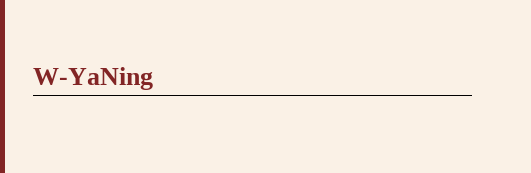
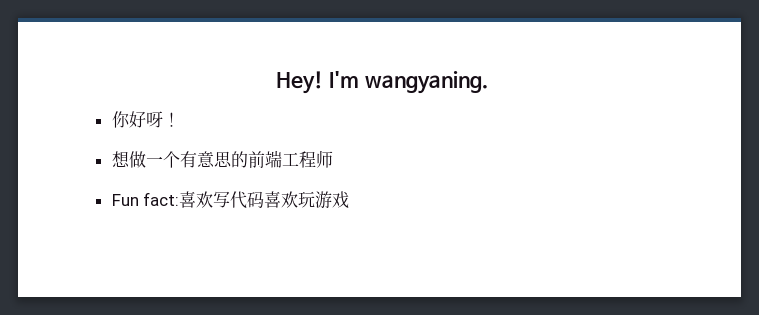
[33,67,153,90] W-YaNing -> [276,71,488,94] [111,111,180,128] [111,150,333,168] [111,191,350,209] Hey! I'm wangyaning. // 你好呀！ // 想做一个有意思的前端工程师 // Fun fact:喜欢写代码喜欢玩游戏

